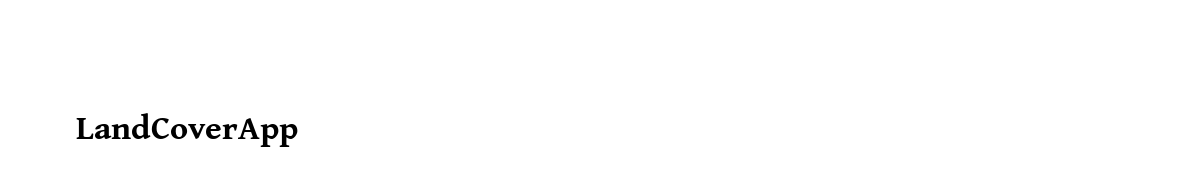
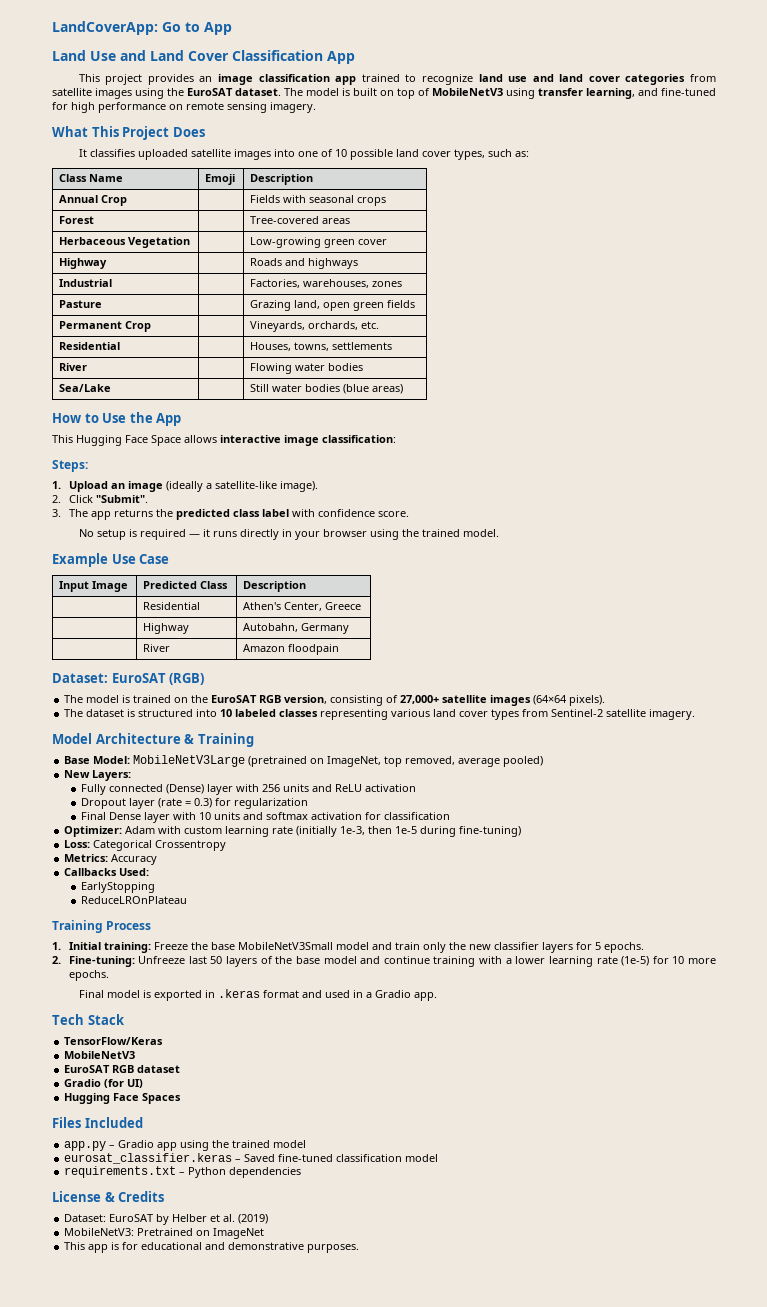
[76,113,298,147] LandCoverApp -> [52,21,232,35] [52,50,355,64] [78,74,717,85] [52,88,716,99] [52,102,316,113] [52,126,205,140] [78,149,529,160] [58,174,123,182] [204,174,235,185] [249,174,313,185] [58,195,127,206] [249,195,386,206] [58,216,94,224] [249,216,350,224] [58,237,190,248] [249,237,387,248] [58,258,107,269] [249,258,358,269] [58,279,112,287] [249,279,402,288] [58,300,102,308] [249,300,415,311] [58,321,151,332] [249,321,379,332] [58,342,120,350] [249,342,392,351] [58,363,87,371] [249,363,363,374] [58,384,111,392] [249,384,403,394] [52,412,182,426] [52,435,396,446] [52,460,88,472] [52,481,318,492] [52,495,148,503] [52,509,409,520] [78,529,499,540] [52,553,170,567] [58,581,128,592] [142,581,228,589] [242,581,306,592] [142,602,200,610] [242,602,361,611] [142,623,189,634] [242,623,349,634] [142,644,170,652] [242,644,339,655] [52,673,205,685] [64,695,606,706] [64,709,696,720] [52,733,254,747] [64,755,544,767] [64,770,132,781] [80,784,416,795] [80,798,308,809] [80,812,450,823] [64,826,522,837] [64,840,227,851] [64,854,158,865] [64,868,150,876] [80,882,155,893] [80,896,187,904] [52,920,152,933] [52,942,644,953] [52,956,716,967] [68,970,109,981] [78,989,437,1001] [52,1014,125,1025] [64,1037,164,1045] [64,1051,136,1059] [64,1065,181,1073] [64,1079,144,1088] [64,1093,182,1104] [52,1117,143,1128] [64,1140,307,1151] [64,1153,439,1164] [64,1166,302,1178] [52,1191,165,1202] [64,1214,269,1225] [64,1228,265,1239] [64,1242,360,1253] LandCoverApp: Go to App // Land Use and Land Cover Classification App // This project provides an image classification app trained to recognize land use and land cover categories from satellite images using the EuroSAT dataset. The model is built on top of MobileNetV3 using transfer learning, and fine-tuned for high performance on remote sensing imagery. // What This Project Does // It classifies uploaded satellite images into one of 10 possible land cover types, such as: // Class Name | Emoji | Description // Annual Crop | | Fields with seasonal crops // Forest | | Tree-covered areas // Herbaceous Vegetation | | Low-growing green cover // Highway | | Roads and highways // Industrial | | Factories, warehouses, zones // Pasture | | Grazing land, open green fields // Permanent Crop | | Vineyards, orchards, etc. // Residential | | Houses, towns, settlements // River | | Flowing water bodies // Sea/Lake | | Still water bodies (blue areas) // How to Use the App // This Hugging Face Space allows interactive image classification: // Steps: // 1. Upload an image (ideally a satellite-like image). // 2. Click "Submit". // 3. The app returns the predicted class label with confidence score. // No setup is required — it runs directly in your browser using the trained model. // Example Use Case // Input Image | Predicted Class | Description // | Residential | Athen's Center, Greece // | Highway | Autobahn, Germany // | River | Amazon floodpain // Dataset: EuroSAT (RGB) // The model is trained on the EuroSAT RGB version, consisting of 27,000+ satellite images (64×64 pixels). // The dataset is structured into 10 labeled classes representing various land cover types from Sentinel-2 satellite imagery. // Model Architecture & Training // Base Model: MobileNetV3Large (pretrained on ImageNet, top removed, average pooled) // New Layers: // Fully connected (Dense) layer with 256 units and ReLU activation // Dropout layer (rate = 0.3) for regularization // Final Dense layer with 10 units and softmax activation for classification // Optimizer: Adam with custom learning rate (initially 1e-3, then 1e-5 during fine-tuning) // Loss: Categorical Crossentropy // Metrics: Accuracy // Callbacks Used: // EarlyStopping // ReduceLROnPlateau // Training Process // 1. Initial training: Freeze the base MobileNetV3Small model and train only the new classifier layers for 5 epochs. // 2. Fine-tuning: Unfreeze last 50 layers of the base model and continue training with a lower learning rate (1e-5) for 10 more epochs. // Final model is exported in .keras format and used in a Gradio app. // Tech Stack // TensorFlow/Keras // MobileNetV3 // EuroSAT RGB dataset // Gradio (for UI) // Hugging Face Spaces // Files Included // app.py – Gradio app using the trained model // eurosat_classifier.keras – Saved fine-tuned classification model // requirements.txt – Python dependencies // License & Credits // Dataset: EuroSAT by Helber et al. (2019) // MobileNetV3: Pretrained on ImageNet // This app is for educational and demonstrative purposes.

